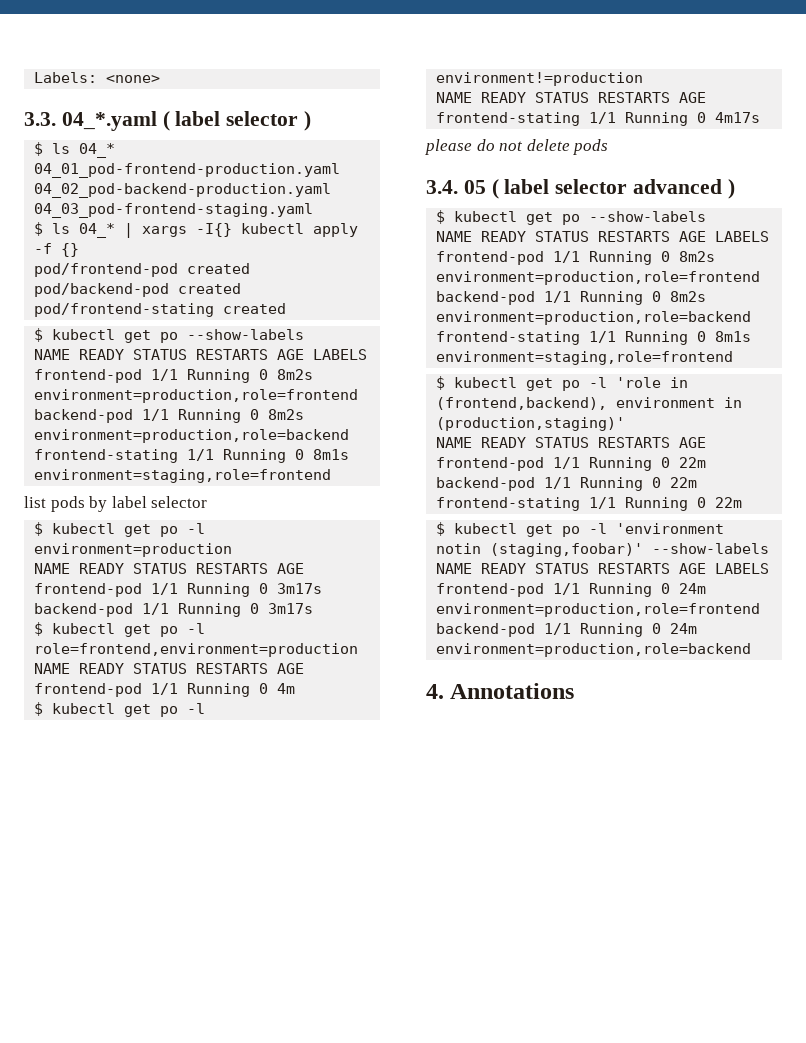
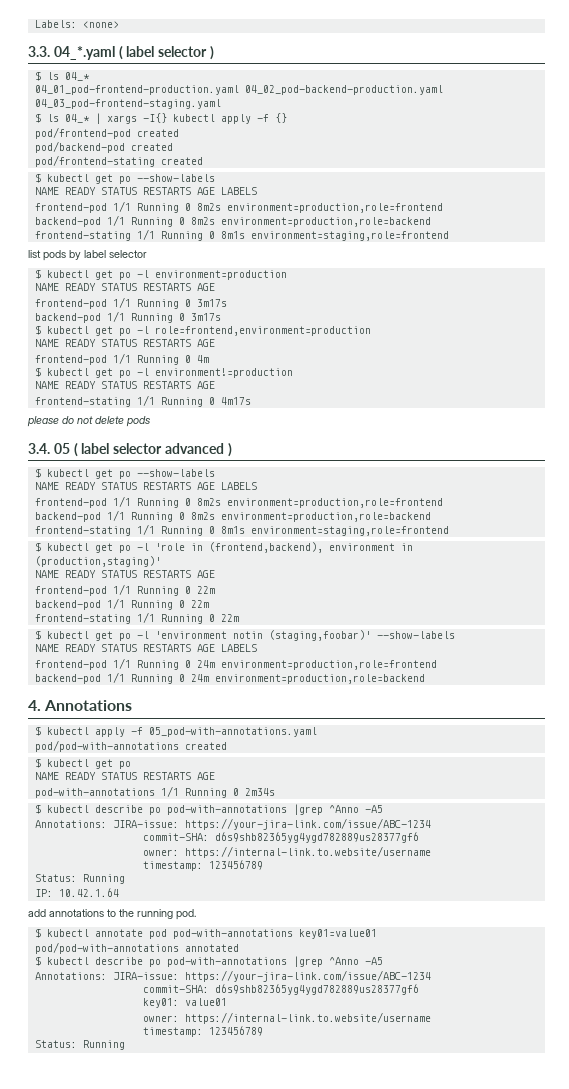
(575, 691) none -> [34,726,317,737] [34,740,227,752] [34,758,131,769] [34,772,215,780] [34,786,275,798] [34,804,383,815] [34,818,431,830] [142,832,419,843] [142,846,431,858] [142,860,263,871] [34,874,125,884] [34,888,119,897] [28,909,196,920] [34,928,377,939] [34,942,239,954] [34,956,383,967] [34,970,431,982] [142,984,419,995] [142,998,227,1008] [142,1012,431,1024] [142,1026,263,1037] [34,1040,125,1050] // $ kubectl apply -f 05_pod-with-annotations.yaml // pod/pod-with-annotations created // $ kubectl get po // NAME READY STATUS RESTARTS AGE // pod-with-annotations 1/1 Running 0 2m34s // $ kubectl describe po pod-with-annotations |grep ^Anno -A5 // Annotations: JIRA-issue: https://your-jira-link.com/issue/ABC-1234 // commit-SHA: d6s9shb82365yg4ygd782889us28377gf6 // owner: https://internal-link.to.website/username // timestamp: 123456789 // Status: Running // IP: 10.42.1.64 // add annotations to the running pod. // $ kubectl annotate pod pod-with-annotations key01=value01 // pod/pod-with-annotations annotated // $ kubectl describe po pod-with-annotations |grep ^Anno -A5 // Annotations: JIRA-issue: https://your-jira-link.com/issue/ABC-1234 // commit-SHA: d6s9shb82365yg4ygd782889us28377gf6 // key01: value01 // owner: https://internal-link.to.website/username // timestamp: 123456789 // Status: Running

